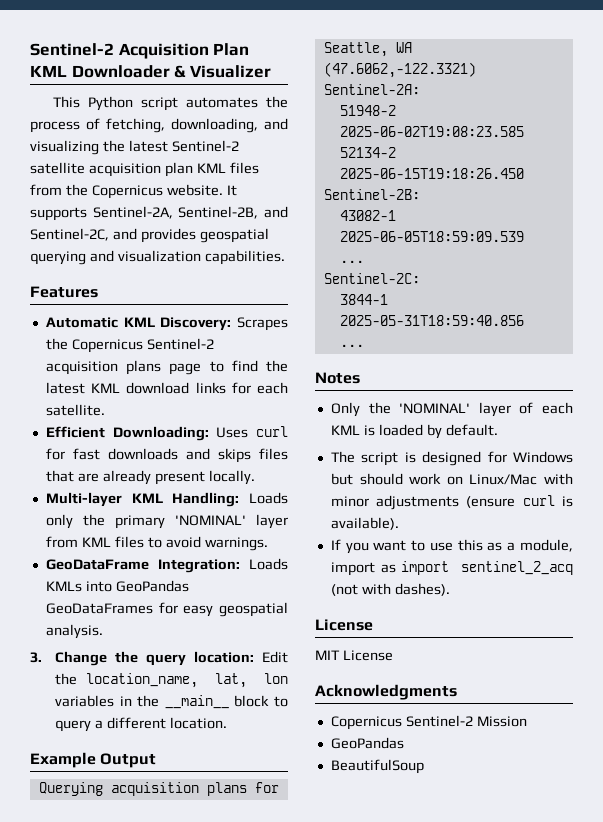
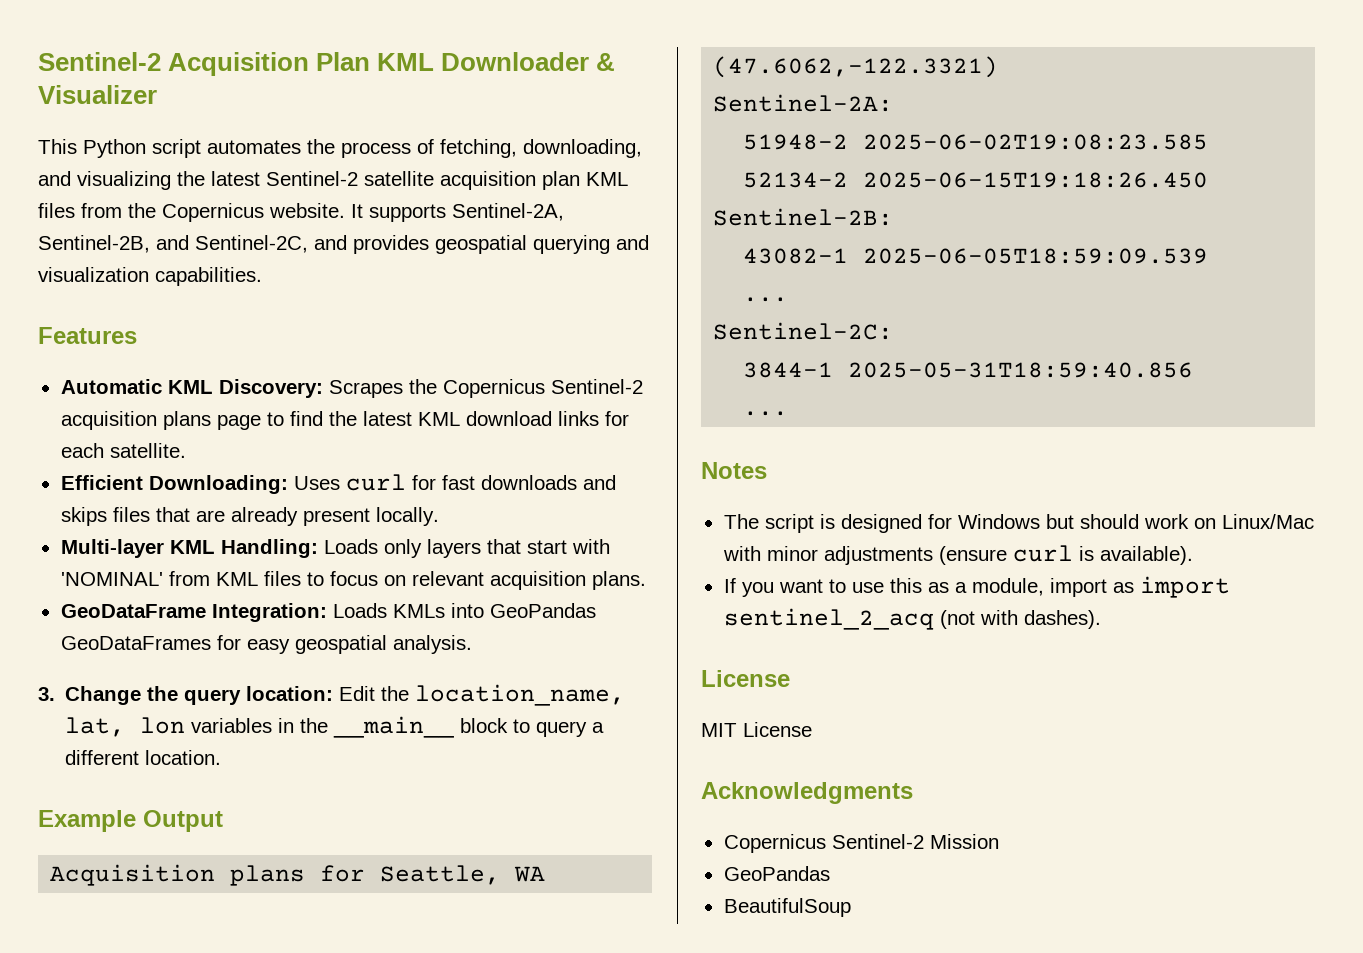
[82,514,288,529] [45,536,268,551] the primary 'NOMINAL' layer from KML files to avoid warnings. -> [426,539,610,558] [60,571,646,590] layers that start with 'NOMINAL' from KML files to focus on relevant acquisition plans.
[38,782,199,796] Querying acquisition -> [50,864,216,886] Acquisition
[330,402,573,417] [330,424,498,439] // Only the 'NOMINAL' layer of each KML is loaded by default. -> (767, 470) none

